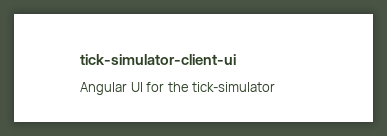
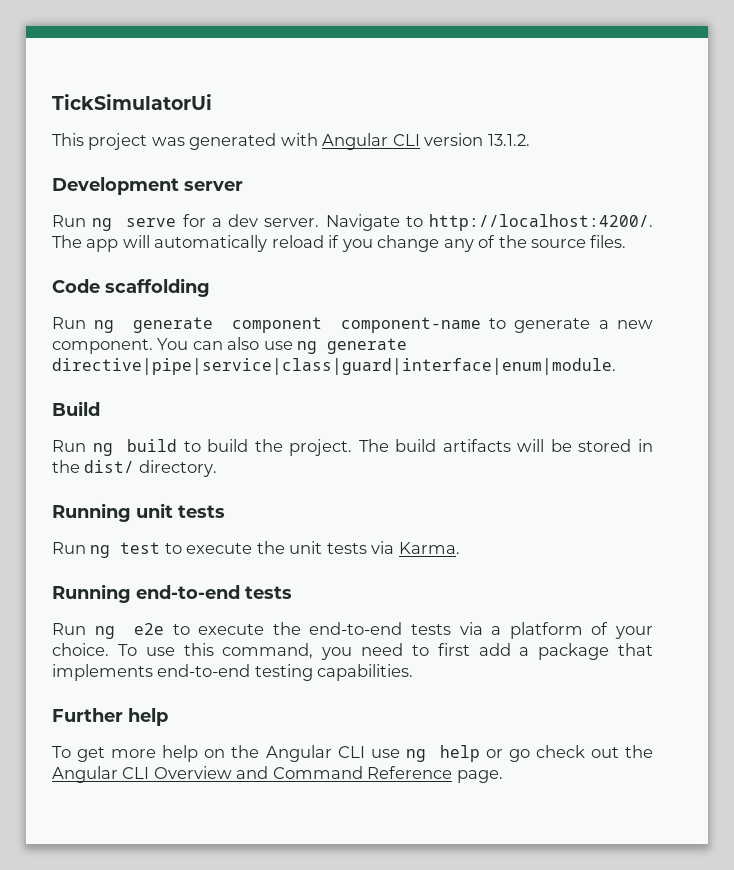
[80,54,236,65] [80,82,276,95] tick-simulator-client-ui // Angular UI for the tick-simulator -> [52,94,212,110] [52,133,530,150] [52,177,243,195] [52,214,653,231] [52,235,627,252] [52,278,210,297] [52,317,654,333] [52,337,408,354] [52,358,616,375] [52,401,100,416] [52,439,653,456] [52,460,217,477] [52,503,225,522] [52,541,460,558] [52,584,292,603] [52,622,654,639] [52,643,653,660] [52,664,414,681] [52,708,168,726] [52,745,654,762] [52,766,503,783] TickSimulatorUi // This project was generated with Angular CLI version 13.1.2. // Development server // Run ng serve for a dev server. Navigate to http://localhost:4200/. The app will automatically reload if you change any of the source files. // Code scaffolding // Run ng generate component component-name to generate a new component. You can also use ng generate directive|pipe|service|class|guard|interface|enum|module. // Build // Run ng build to build the project. The build artifacts will be stored in the dist/ directory. // Running unit tests // Run ng test to execute the unit tests via Karma. // Running end-to-end tests // Run ng e2e to execute the end-to-end tests via a platform of your choice. To use this command, you need to first add a package that implements end-to-end testing capabilities. // Further help // To get more help on the Angular CLI use ng help or go check out the Angular CLI Overview and Command Reference page.

